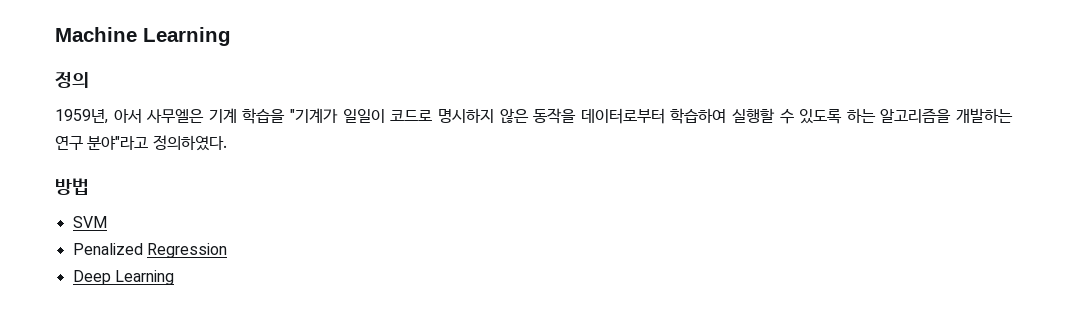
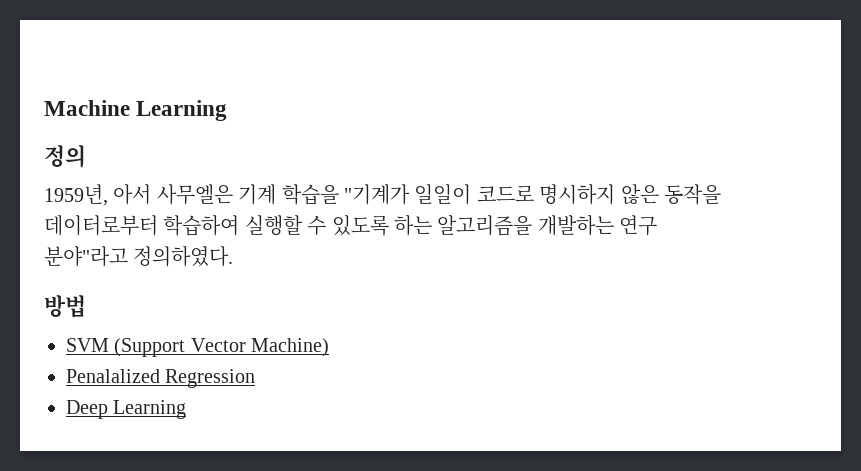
[72,243,143,255] // Penalized -> [114,338,330,357] [66,369,160,383] (Support Vector Machine) // Penalalized

